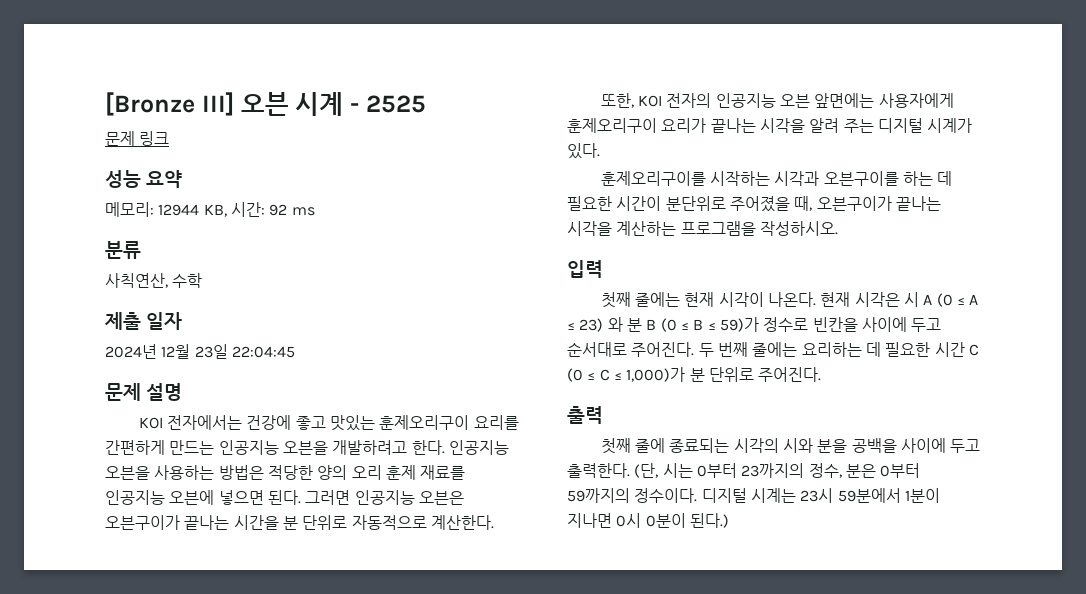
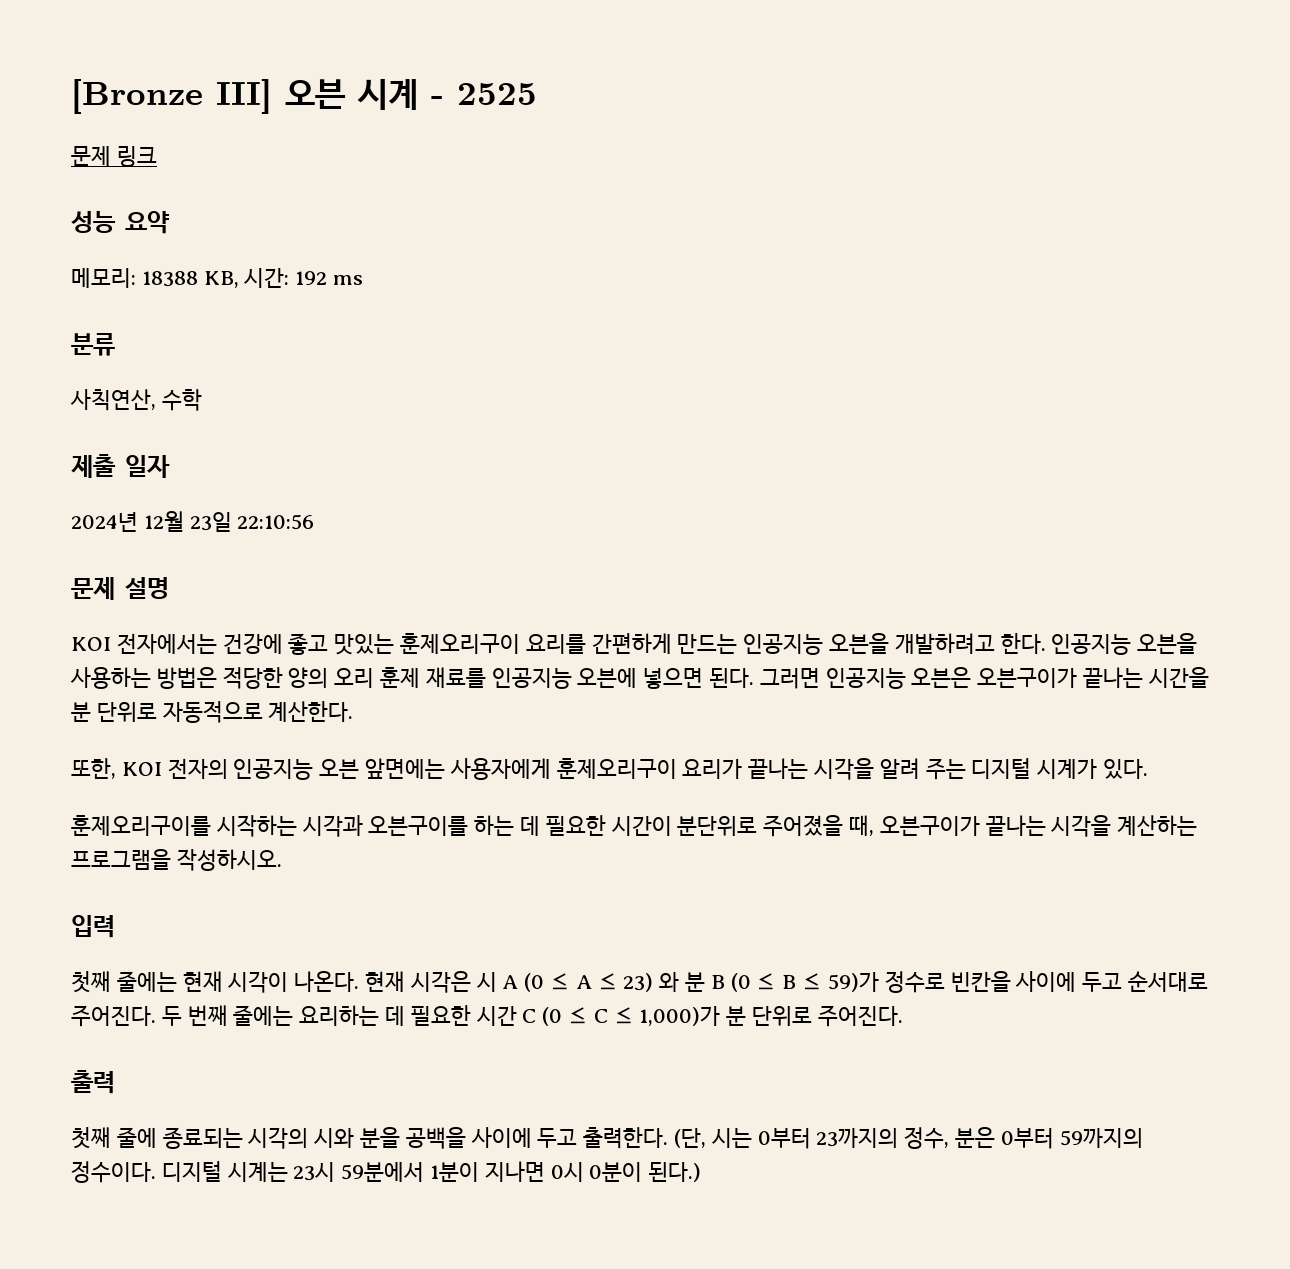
[158,204,200,216] 12944 -> [141,271,198,287] 18388
[269,204,288,216] 92 -> [295,271,328,285] 192
[231,346,295,358] 22:04:45 -> [237,514,315,530] 22:10:56

